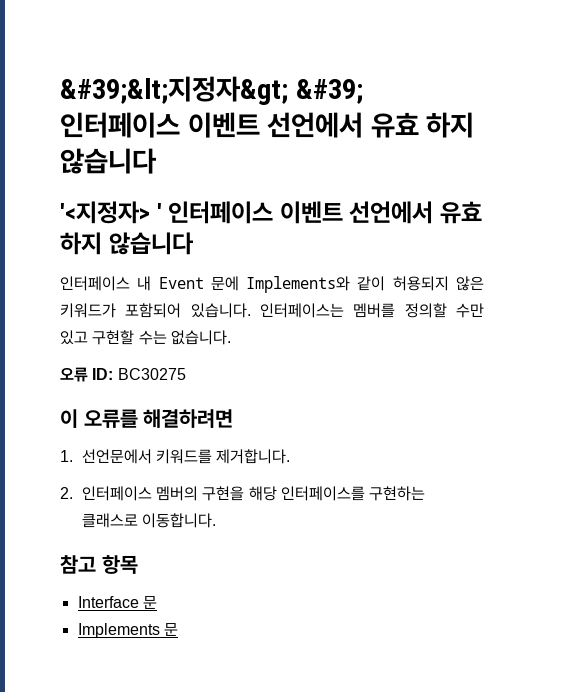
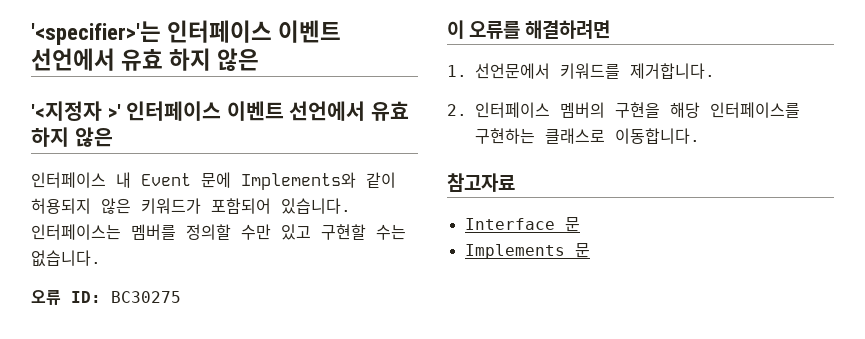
[60,76,363,105] [60,112,475,138] [60,148,157,174] [60,201,483,224] [60,232,194,255] &#39;&lt;지정자&gt; &#39; 인터페이스 이벤트 선언에서 유효 하지 않습니다 // '<지정자> ' 인터페이스 이벤트 선언에서 유효 하지 않습니다 -> [31,20,342,45] [31,48,260,71] [31,101,409,121] [31,127,113,147] '<specifier>'는 인터페이스 이벤트 선언에서 유효 하지 않은 // '<지정자 >' 인터페이스 이벤트 선언에서 유효 하지 않은
[60,555,138,574] 참고 항목 -> [447,173,515,192] 참고자료

